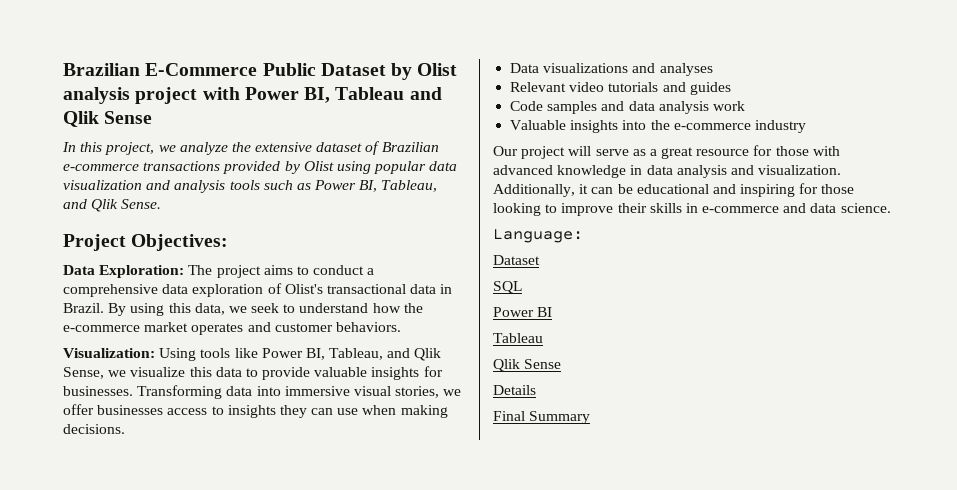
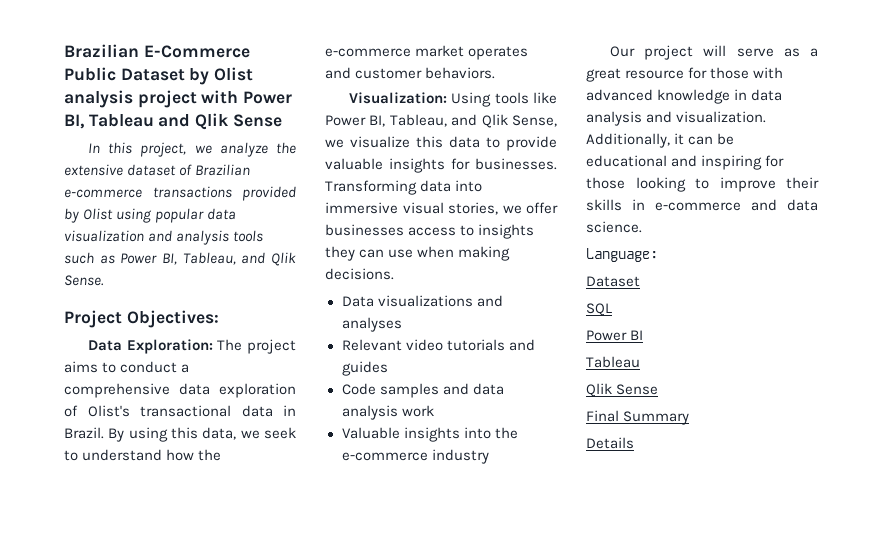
[493,385,536,395] // Details -> (659, 389) none
(591, 417) none -> [586,437,634,449] // Details

